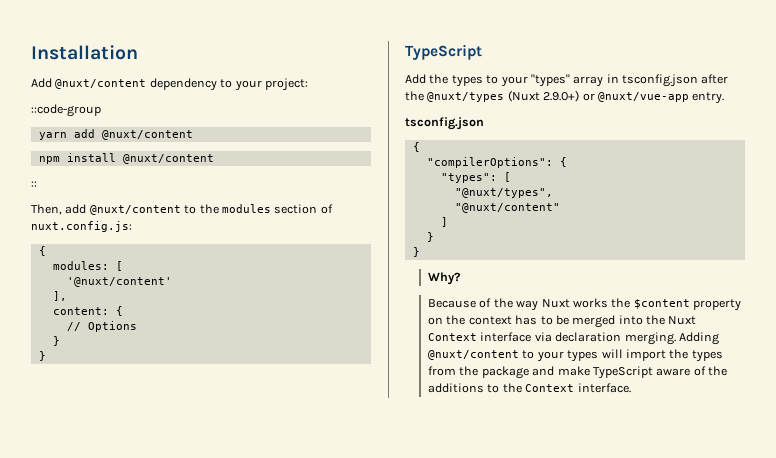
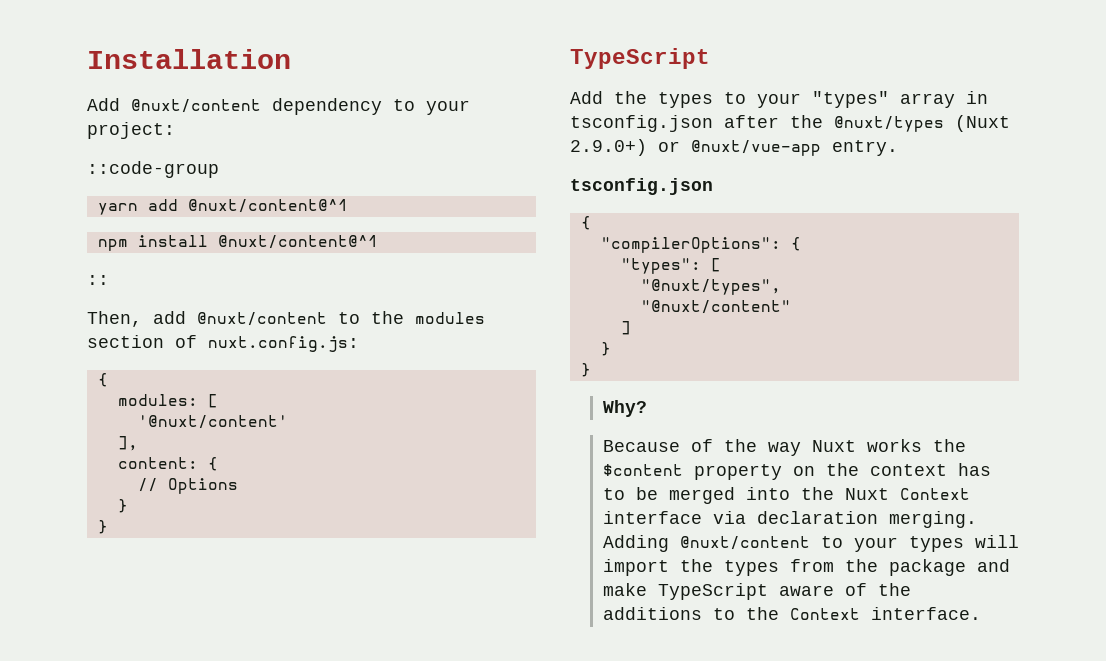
[101,130,193,140] @nuxt/content -> [187,199,348,213] @nuxt/content@^1
[122,154,214,164] @nuxt/content -> [217,235,378,249] @nuxt/content@^1

